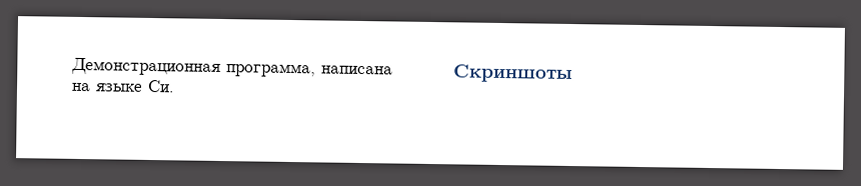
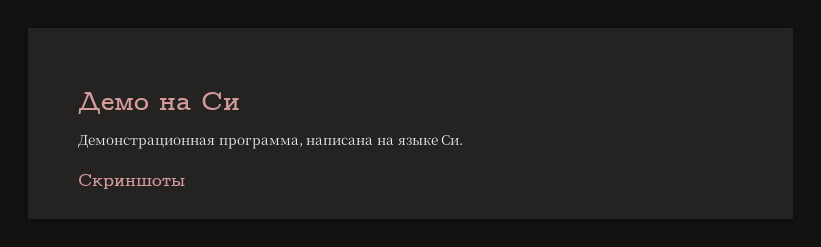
(71, 66) none -> [78,92,240,114] Демо на Си //

